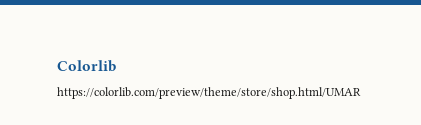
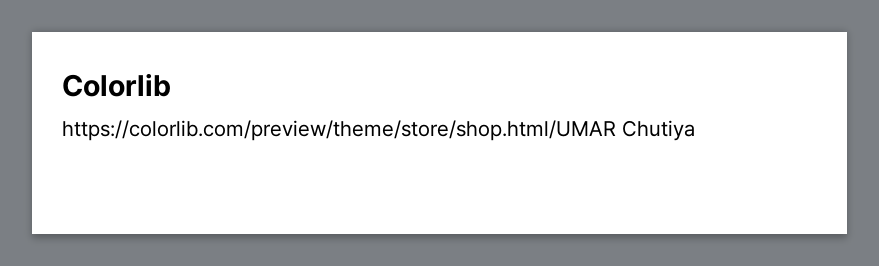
(361, 93) none -> [621,120,695,141] Chutiya

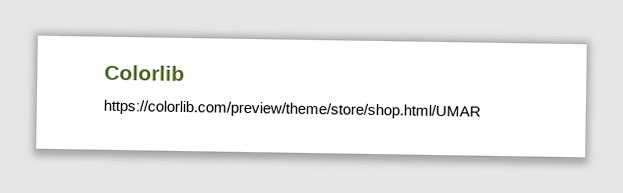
[621,120,695,141] Chutiya -> (481, 109) none

